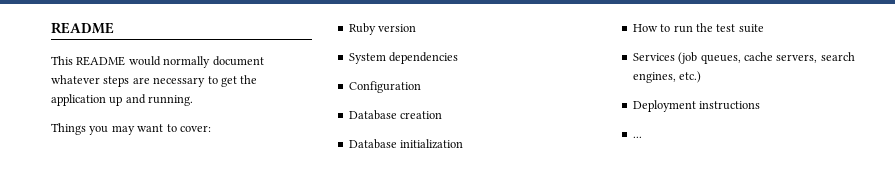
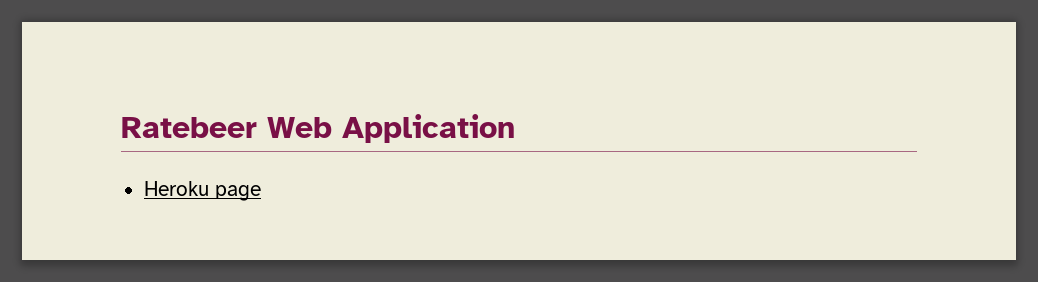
[51,22,114,34] [51,56,264,68] [51,75,258,87] [51,94,194,106] [51,123,211,135] [348,23,417,35] [348,52,459,64] [348,81,421,93] [348,110,443,120] [348,139,464,149] [632,23,764,33] [632,52,855,64] [632,71,702,83] [632,100,761,112] [632,136,642,138] README // This README would normally document whatever steps are necessary to get the application up and running. // Things you may want to cover: // Ruby version // System dependencies // Configuration // Database creation // Database initialization // How to run the test suite // Services (job queues, cache servers, search engines, etc.) // Deployment instructions // ... -> [121,114,515,143] [143,181,261,201] Ratebeer Web Application // Heroku page

